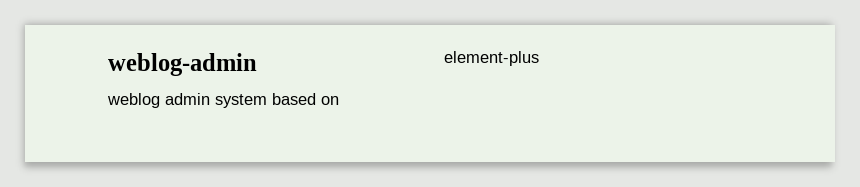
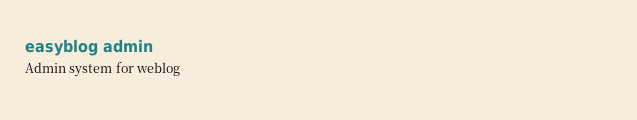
[108,53,257,76] [107,93,339,108] [444,51,539,66] weblog-admin // weblog admin system based on element-plus -> [25,39,153,56] [25,62,181,77] easyblog admin // Admin system for weblog

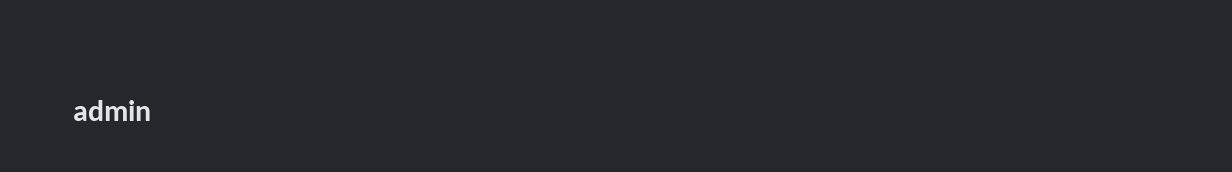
[25,39,98,56] easyblog -> (73, 110) none
[25,62,181,77] // Admin system for weblog -> (151, 110) none

